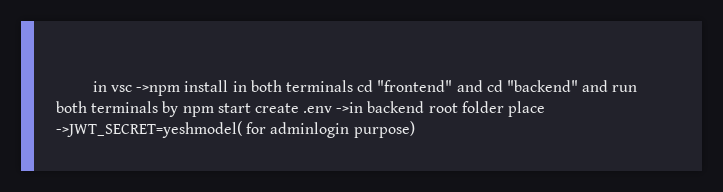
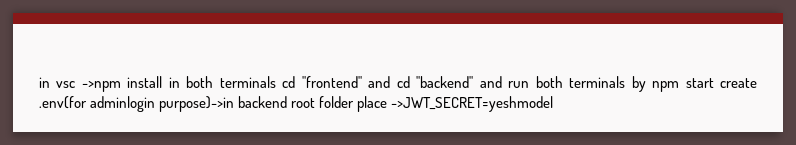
[303,102,364,113] .env ->in -> [39,96,235,112] .env(for adminlogin purpose)->in
[56,121,415,138] ->JWT_SECRET=yeshmodel( for adminlogin purpose) -> [391,96,554,112] ->JWT_SECRET=yeshmodel

